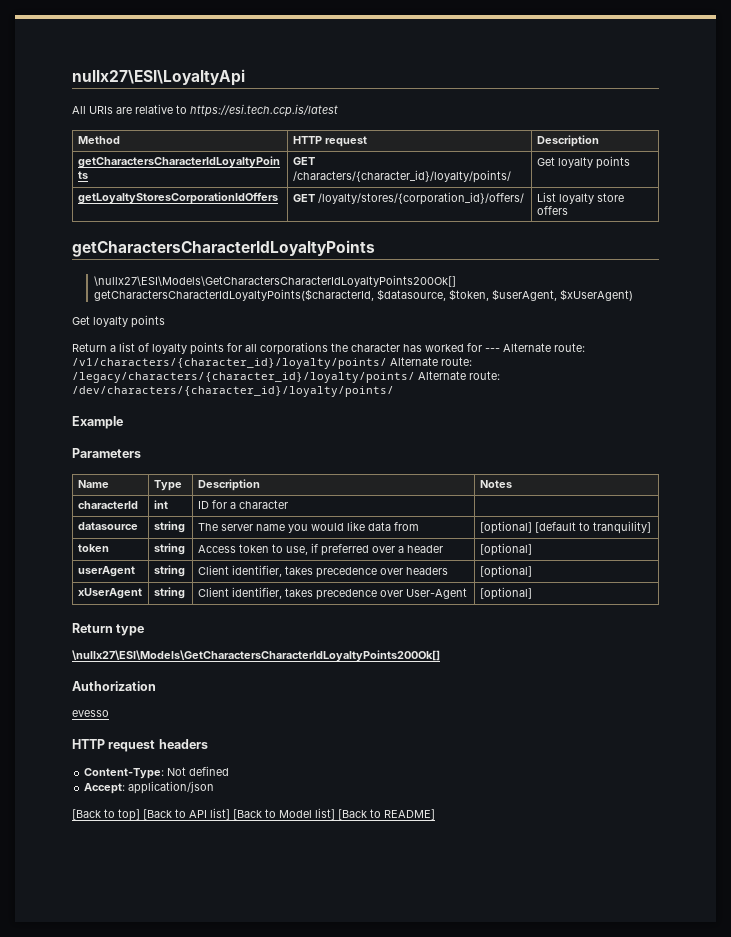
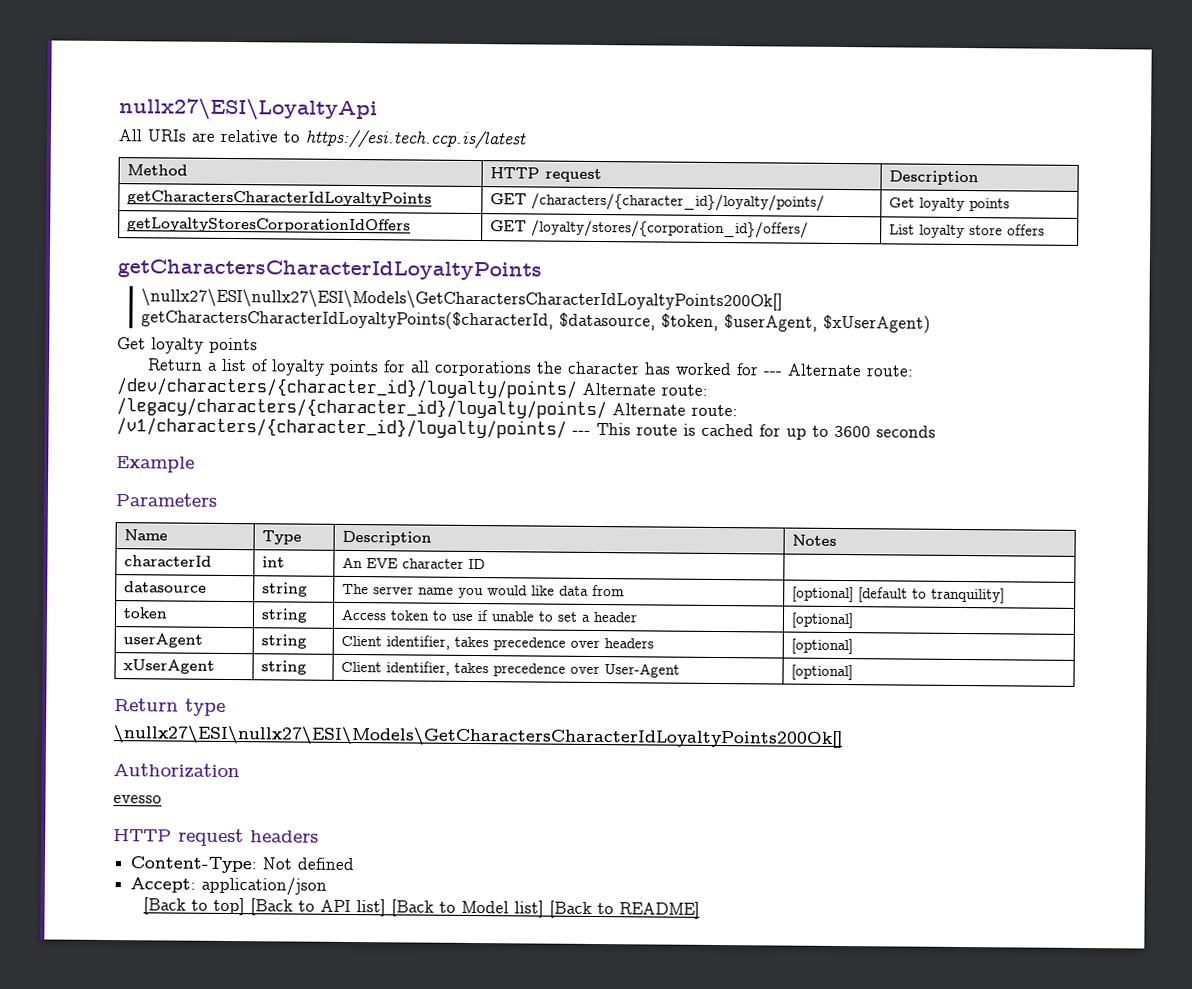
[93,275,456,287] \nullx27\ESI\Models\GetCharactersCharacterIdLoyaltyPoints200Ok[] -> [140,288,783,312] \nullx27\ESI\nullx27\ESI\Models\GetCharactersCharacterIdLoyaltyPoints200Ok[]
[72,358,387,369] /v1/characters/{character_id}/loyalty/points/ -> [116,377,577,399] /dev/characters/{character_id}/loyalty/points/
[72,386,394,397] /dev/characters/{character_id}/loyalty/points/ -> [116,417,936,440] /v1/characters/{character_id}/loyalty/points/ --- This route is cached for up to 3600 seconds
[197,500,288,509] ID for a character -> [342,556,486,570] An EVE character ID
[285,543,395,556] use, if preferred over -> [451,610,579,622] use if unable to set
[72,650,440,662] \nullx27\ESI\Models\GetCharactersCharacterIdLoyaltyPoints200Ok[] -> [113,725,843,750] \nullx27\ESI\nullx27\ESI\Models\GetCharactersCharacterIdLoyaltyPoints200Ok[]

